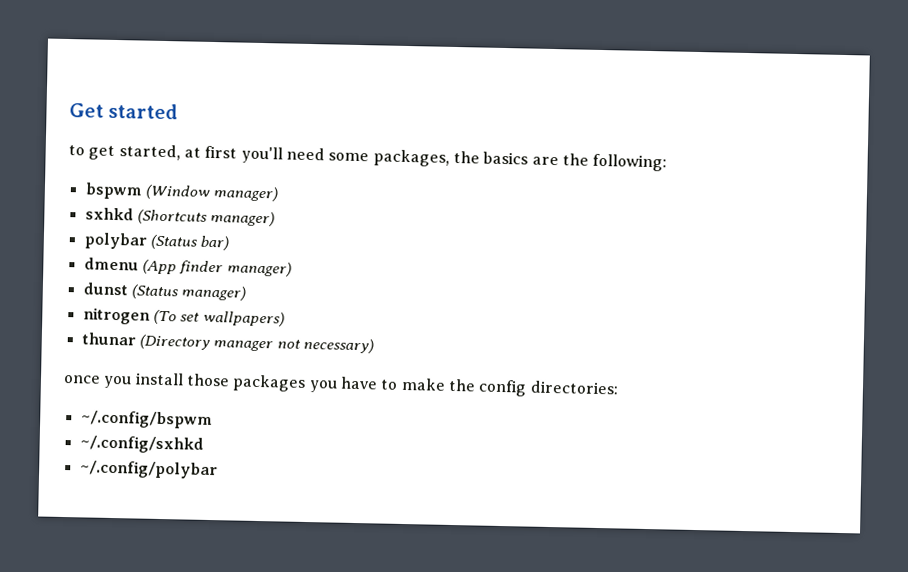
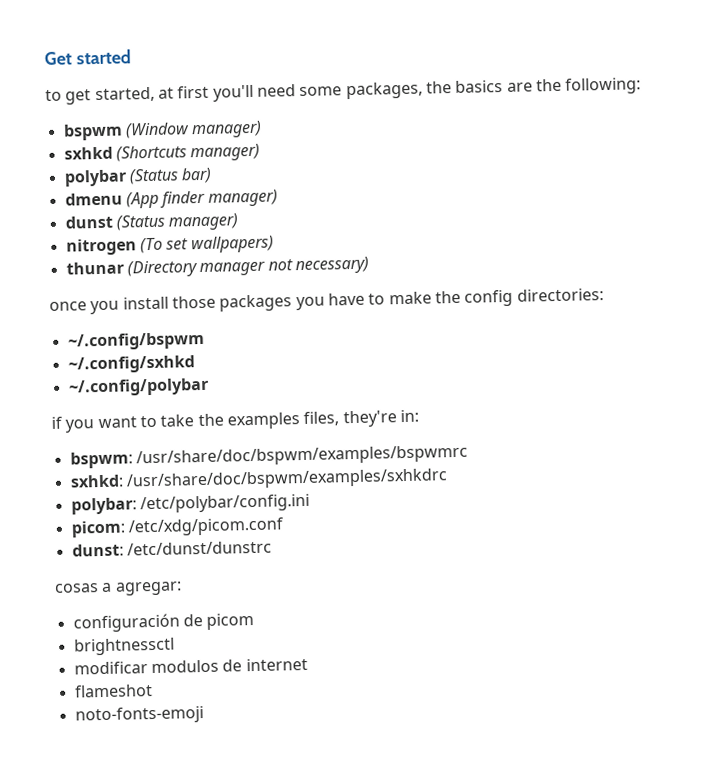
(218, 470) none -> [51,409,419,433] [69,444,468,469] [69,468,448,491] [70,493,310,515] [70,517,285,538] [71,540,272,557] [54,581,182,596] [72,612,255,633] [73,637,175,656] [73,657,308,675] [73,684,153,698] [74,706,204,725] // if you want to take the examples files, they're in: // bspwm: /usr/share/doc/bspwm/examples/bspwmrc // sxhkd: /usr/share/doc/bspwm/examples/sxhkdrc // polybar: /etc/polybar/config.ini // picom: /etc/xdg/picom.conf // dunst: /etc/dunst/dunstrc // cosas a agregar: // configuración de picom // brightnessctl // modificar modulos de internet // flameshot // noto-fonts-emoji

